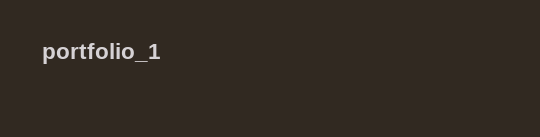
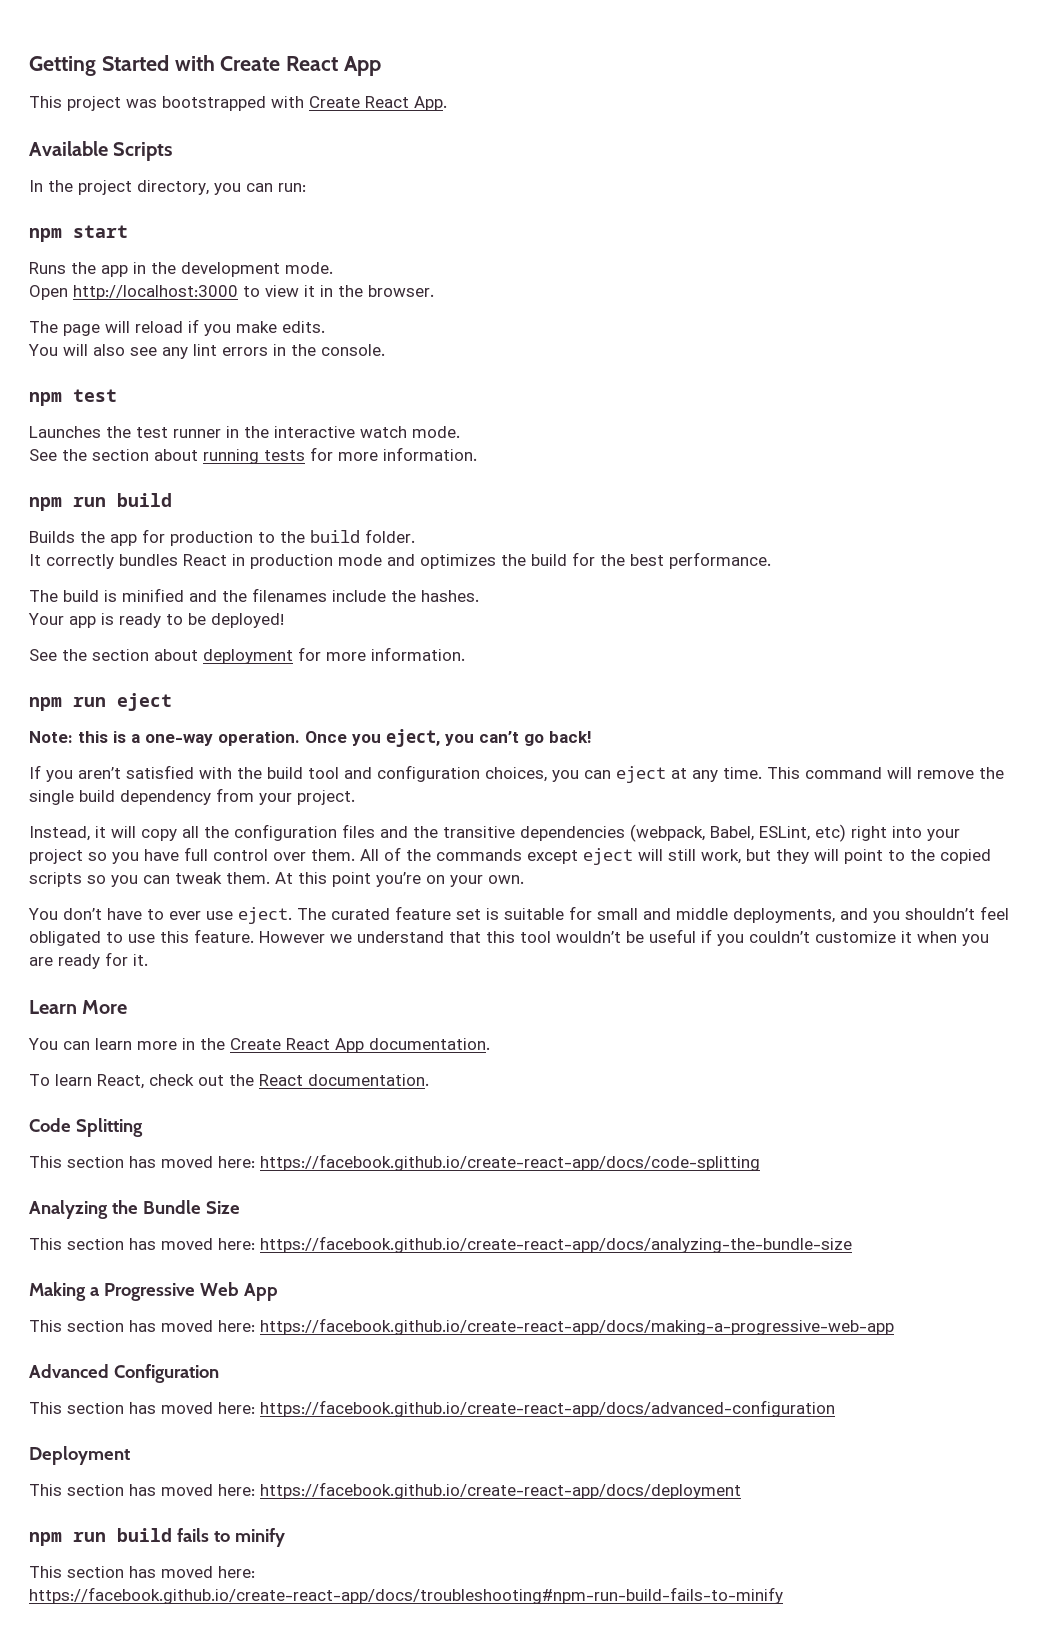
[42,43,161,64] portfolio_1 -> [29,55,382,76] [29,96,447,111] [29,141,173,161] [29,180,306,195] [29,225,128,242] [29,262,333,277] [29,285,434,300] [29,319,325,336] [28,344,385,359] [29,389,117,406] [29,426,460,438] [29,447,477,464] [29,493,172,511] [29,529,415,546] [29,552,771,569] [29,588,479,602] [28,613,284,628] [29,647,465,664] [29,693,172,711] [29,729,591,747] [29,765,1004,783] [29,788,355,805] [29,824,960,842] [29,847,991,865] [29,872,524,887] [28,906,1009,924] [29,929,989,946] [29,952,148,969] [29,1000,128,1014] [28,1038,490,1053] [29,1074,429,1089] [29,1118,143,1137] [29,1154,760,1171] [29,1200,240,1219] [29,1236,852,1253] [29,1282,278,1301] [29,1318,894,1335] [29,1364,219,1383] [29,1400,835,1417] [29,1446,130,1465] [29,1482,741,1499] [29,1528,285,1547] [29,1566,255,1578] [29,1587,783,1604] Getting Started with Create React App // This project was bootstrapped with Create React App. // Available Scripts // In the project directory, you can run: // npm start // Runs the app in the development mode. // Open http://localhost:3000 to view it in the browser. // The page will reload if you make edits. // You will also see any lint errors in the console. // npm test // Launches the test runner in the interactive watch mode. // See the section about running tests for more information. // npm run build // Builds the app for production to the build folder. // It correctly bundles React in production mode and optimizes the build for the best performance. // The build is minified and the filenames include the hashes. // Your app is ready to be deployed! // See the section about deployment for more information. // npm run eject // Note: this is a one-way operation. Once you eject, you can’t go back! // If you aren’t satisfied with the build tool and configuration choices, you can eject at any time. This command will remove the single build dependency from your project. // Instead, it will copy all the configuration files and the transitive dependencies (webpack, Babel, ESLint, etc) right into your project so you have full control over them. All of the commands except eject will still work, but they will point to the copied scripts so you can tweak them. At this point you’re on your own. // You don’t have to ever use eject. The curated feature set is suitable for small and middle deployments, and you shouldn’t feel obligated to use this feature. However we understand that this tool wouldn’t be useful if you couldn’t customize it when you are ready for it. // Learn More // You can learn more in the Create React App documentation. // To learn React, check out the React documentation. // Code Splitting // This section has moved here: https://facebook.github.io/create-react-app/docs/code-splitting // Analyzing the Bundle Size // This section has moved here: https://facebook.github.io/create-react-app/docs/analyzing-the-bundle-size // Making a Progressive Web App // This section has moved here: https://facebook.github.io/create-react-app/docs/making-a-progressive-web-app // Advanced Configuration // This section has moved here: https://facebook.github.io/create-react-app/docs/advanced-configuration // Deployment // This section has moved here: https://facebook.github.io/create-react-app/docs/deployment // npm run build fails to minify // This section has moved here: https://facebook.github.io/create-react-app/docs/troubleshooting#npm-run-build-fails-to-minify

